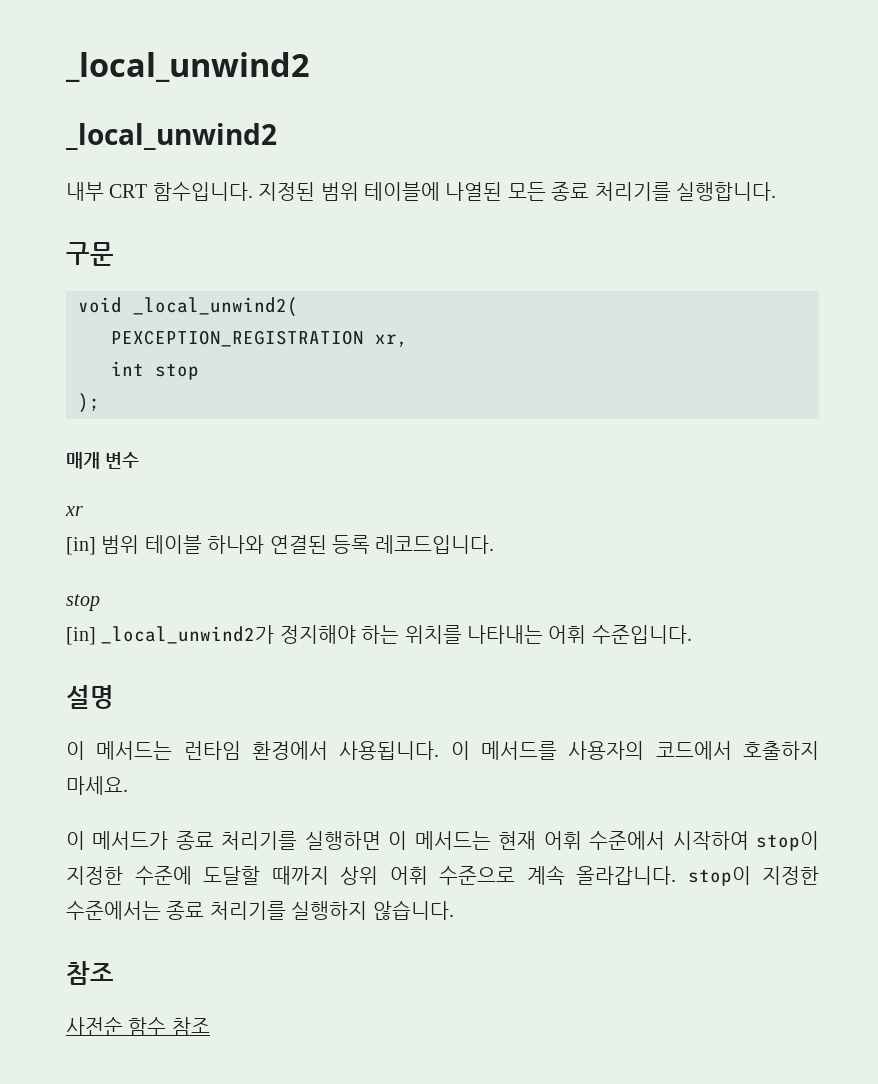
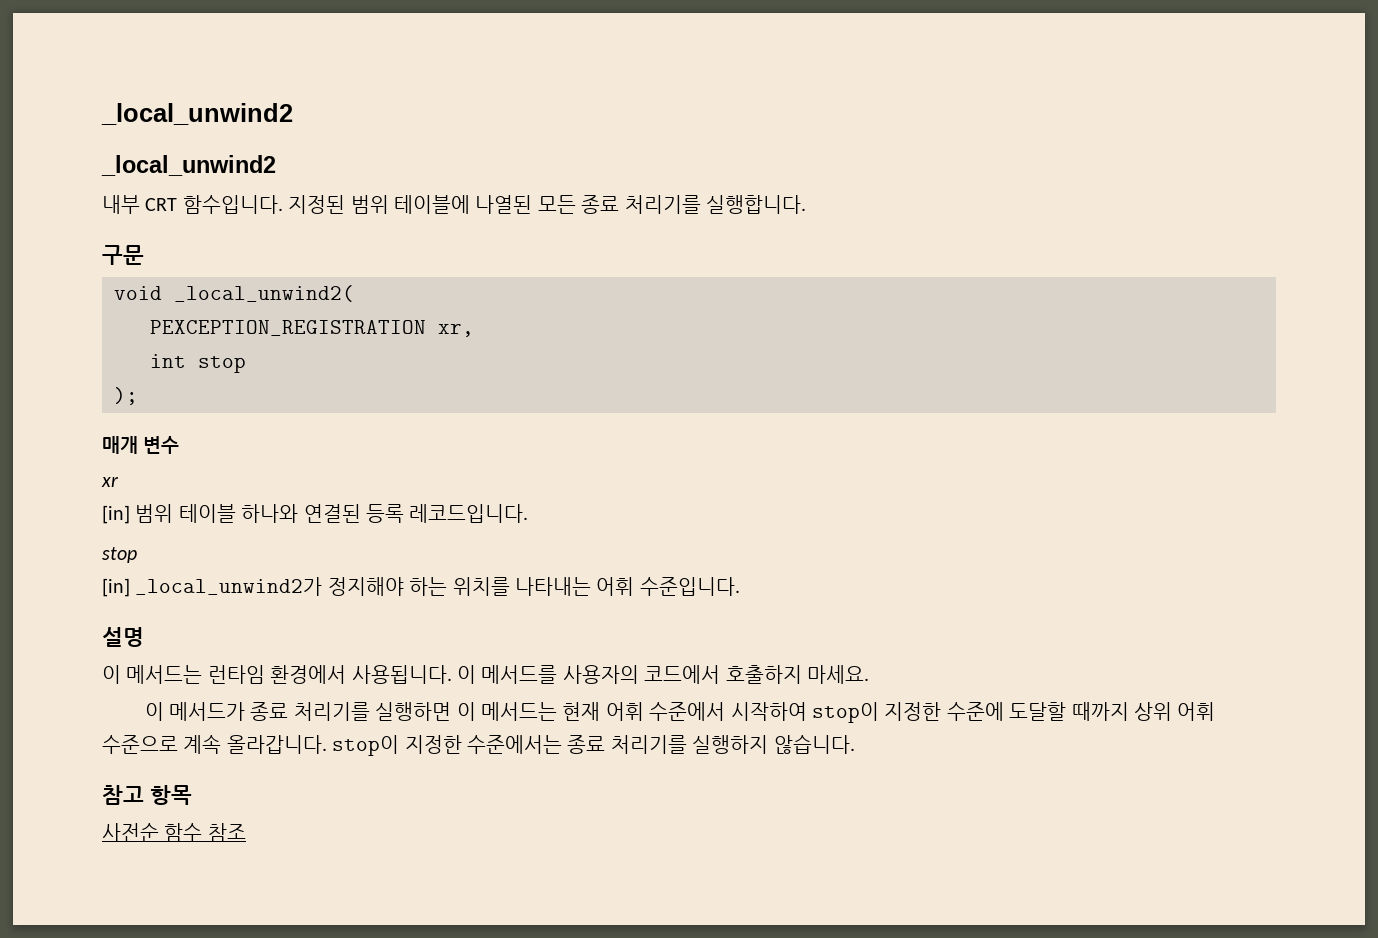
[66,961,114,985] 참조 -> [102,785,192,805] 참고 항목

